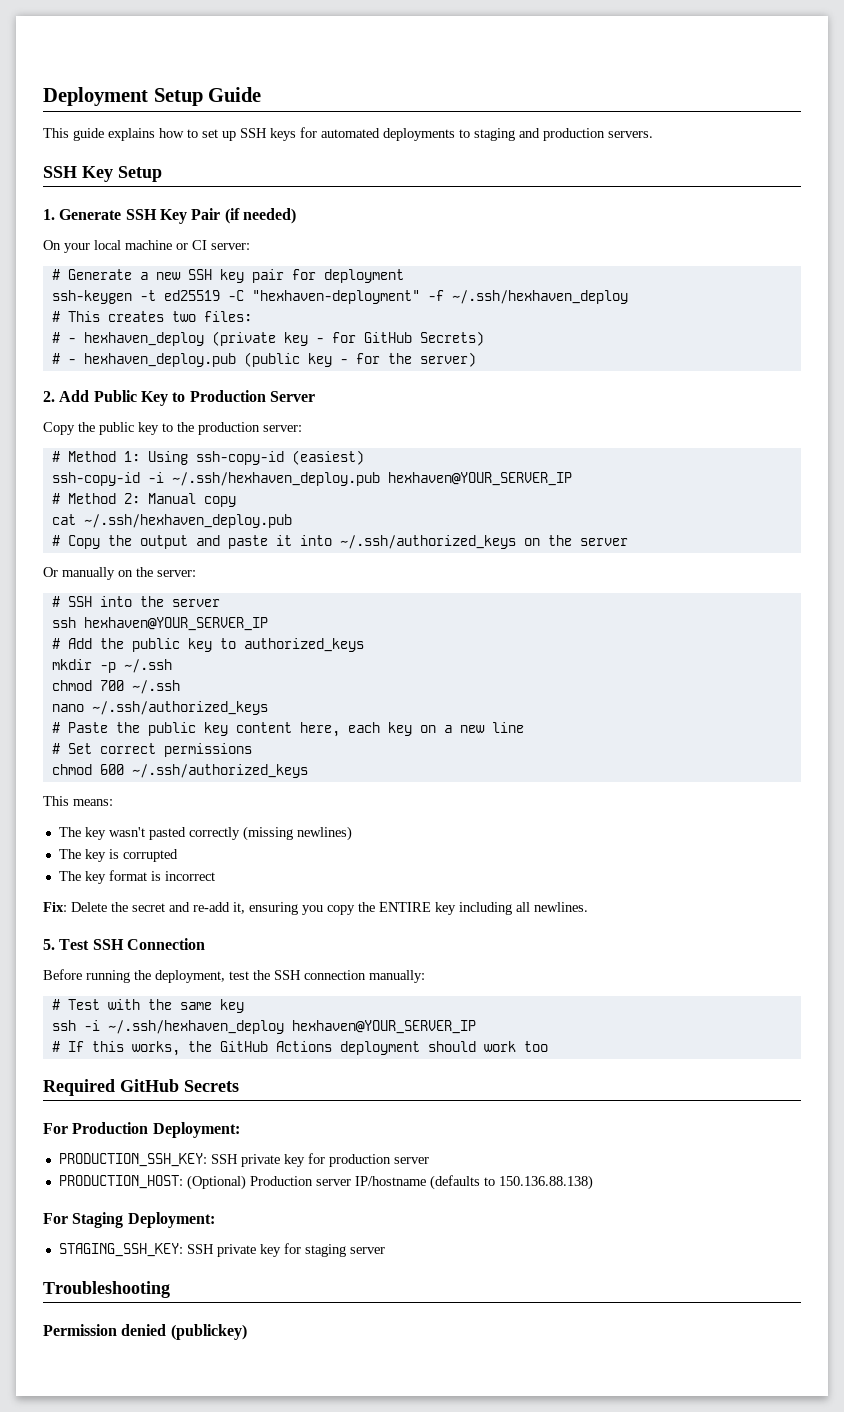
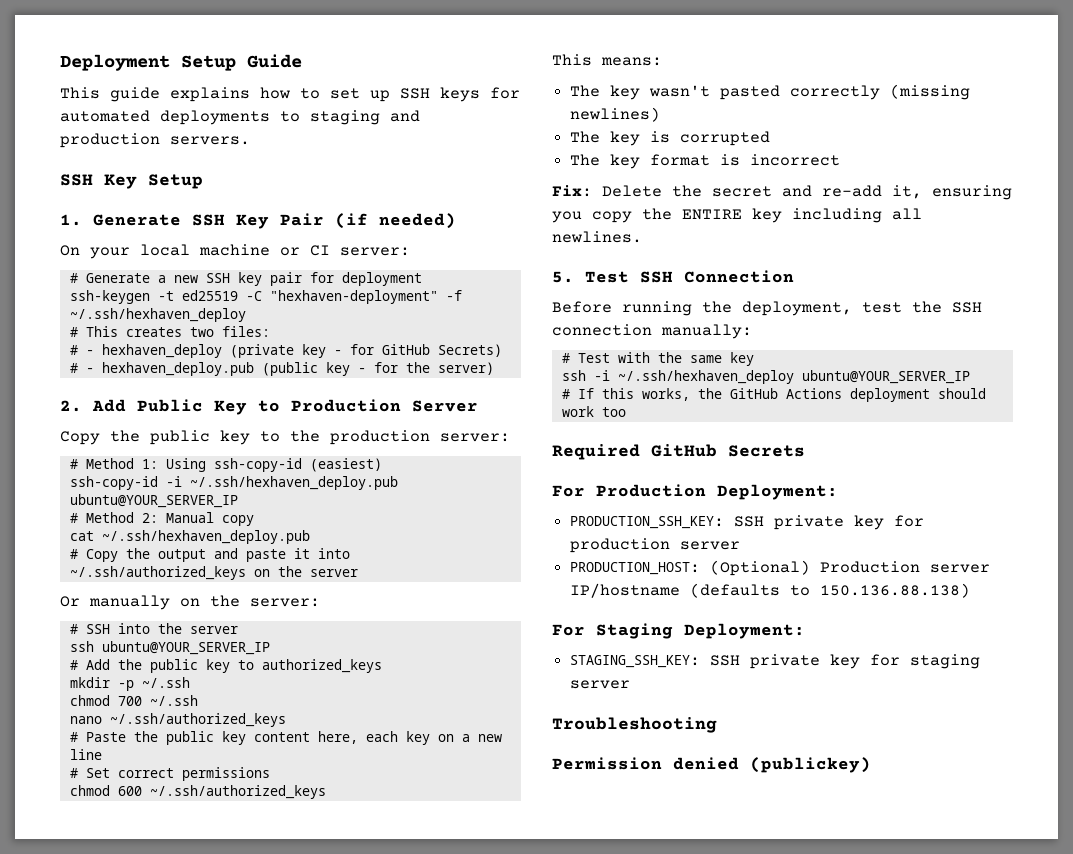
[387,472,572,486] hexhaven@YOUR_SERVER_IP -> [69,494,238,508] ubuntu@YOUR_SERVER_IP
[83,617,268,631] hexhaven@YOUR_SERVER_IP -> [101,641,270,655] ubuntu@YOUR_SERVER_IP
[291,1020,476,1034] hexhaven@YOUR_SERVER_IP -> [801,370,970,384] ubuntu@YOUR_SERVER_IP

